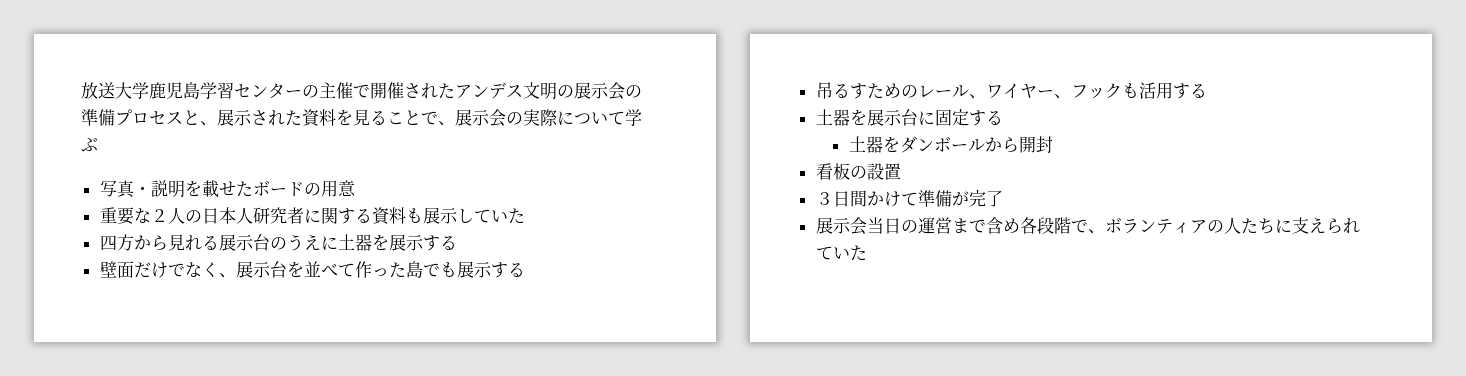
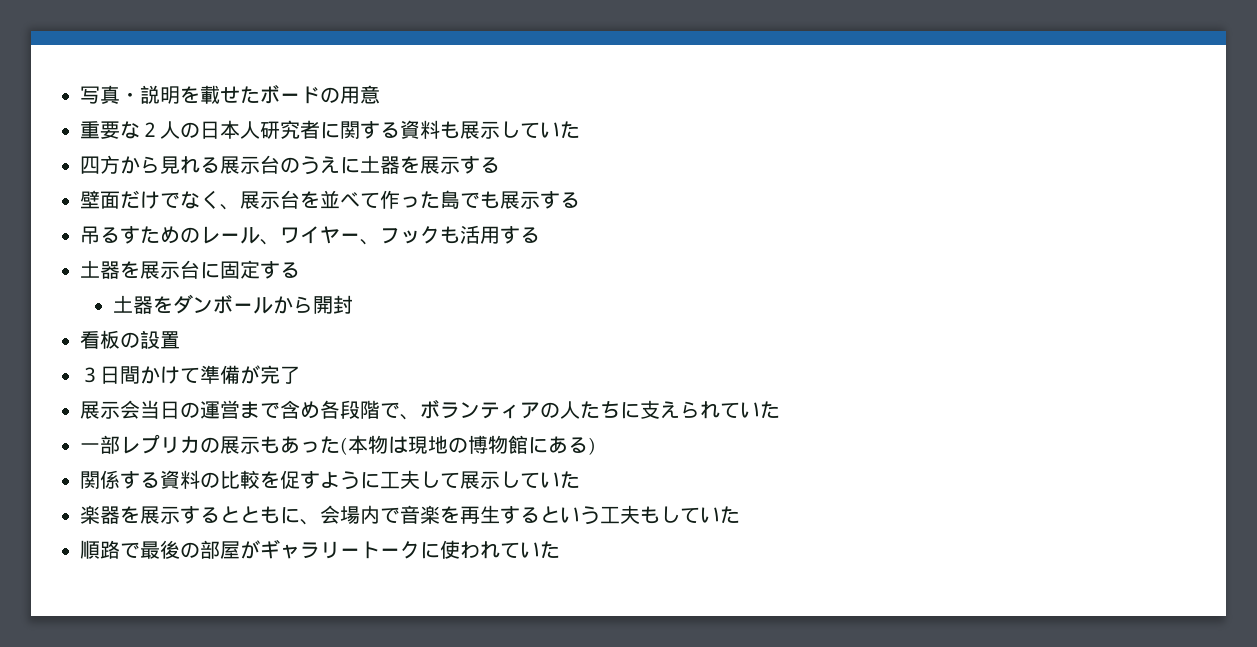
[81,82,642,100] [81,109,642,127] [81,137,98,152] 放送大学鹿児島学習センターの主催で開催されたアンデス文明の展示会の準備プロセスと、展示された資料を見ることで、展示会の実際について学ぶ // -> (80, 95) none
(867, 253) none -> [80,434,596,455] [80,470,580,490] [80,505,740,525] [80,539,560,559] // 一部レプリカの展示もあった(本物は現地の博物館にある) // 関係する資料の比較を促すように工夫して展示していた // 楽器を展示するとともに、会場内で音楽を再生するという工夫もしていた // 順路で最後の部屋がギャラリートークに使われていた

